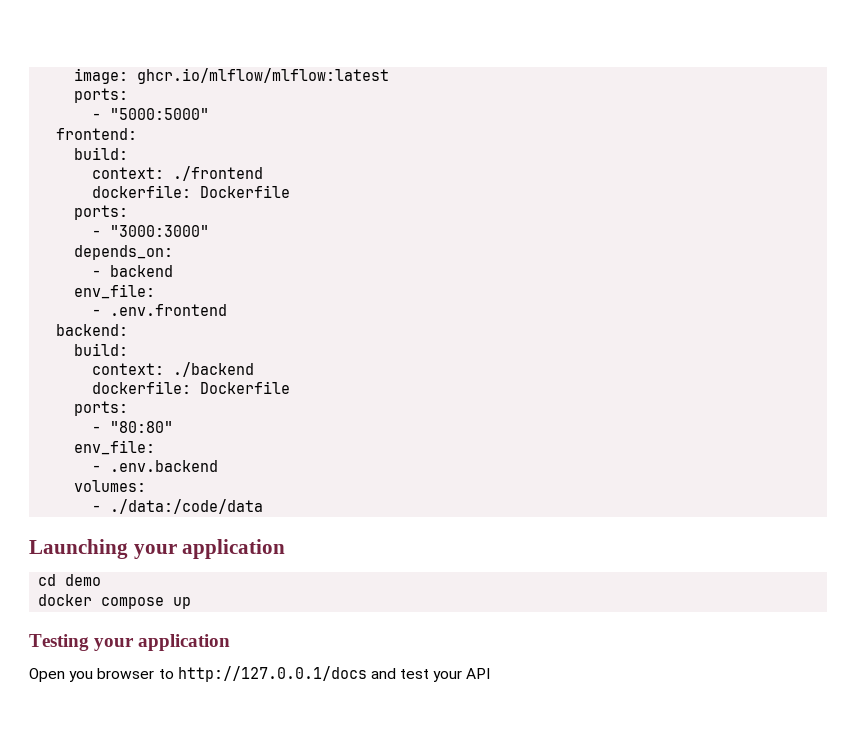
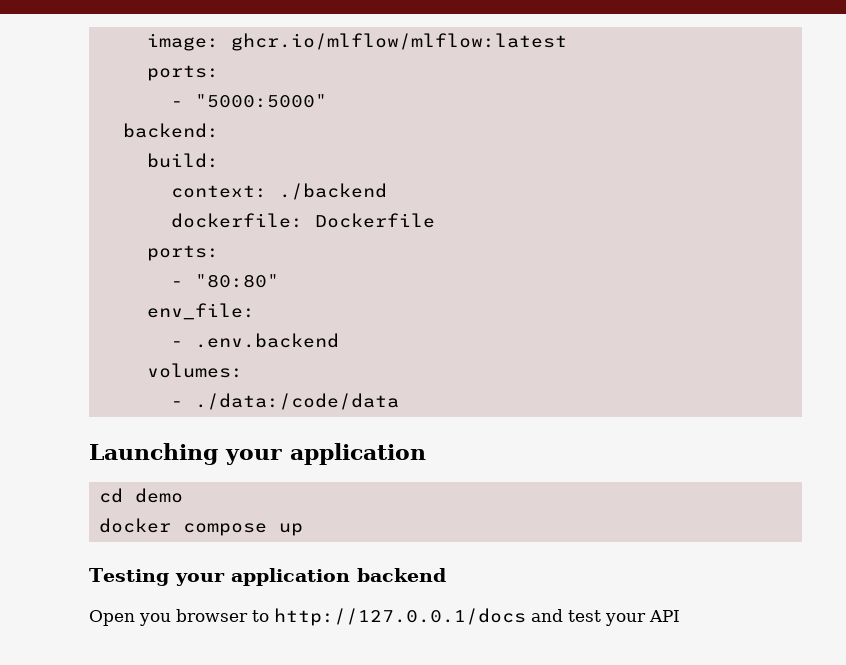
[56,128,138,140] [74,147,129,160] [92,166,264,181] [92,185,291,198] [74,205,129,220] [92,225,210,237] [74,245,174,260] [92,265,174,277] [74,284,156,299] [92,304,228,316] // frontend: // build: // context: ./frontend // dockerfile: Dockerfile // ports: // - "3000:3000" // depends_on: // - backend // env_file: // - .env.frontend -> (327, 101) none
(231, 642) none -> [356,568,446,582] backend

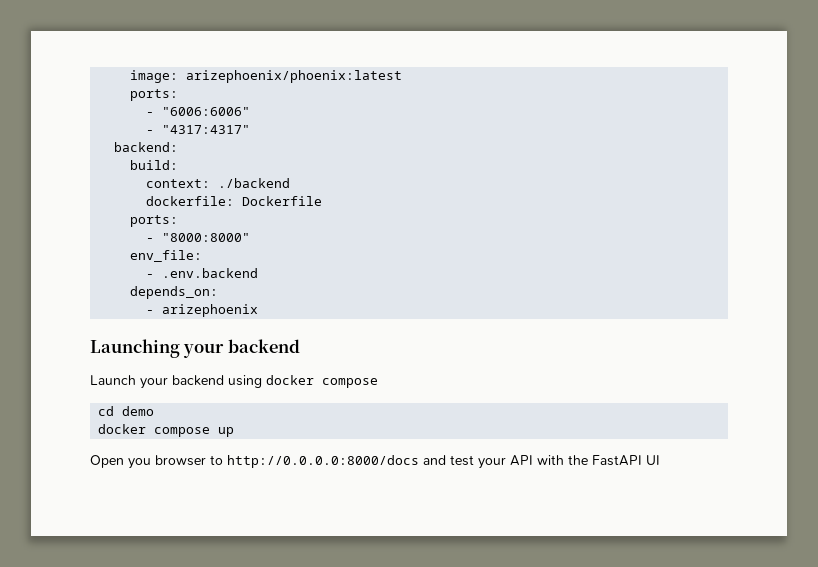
[230,33,567,51] [146,65,219,81] [170,94,327,108] ghcr.io/mlflow/mlflow:latest // ports: // - "5000:5000" -> [186,70,403,83] [130,89,179,101] [146,107,251,116] [146,125,251,134] arizephoenix/phoenix:latest // ports: // - "6006:6006" // - "4317:4317"
[194,274,279,288] "80:80" -> [162,233,251,242] "8000:8000"
[146,363,243,378] [170,393,399,410] volumes: // - ./data:/code/data -> [130,286,219,299] [146,304,259,317] depends_on: // - arizephoenix
[290,443,426,465] application -> [227,339,300,353] [90,375,378,389] backend // Launch your backend using docker compose
[89,568,446,586] // Testing your application backend -> (235, 432) none
[274,608,526,626] http://127.0.0.1/docs -> [227,455,419,468] http://0.0.0.0:8000/docs
(680, 616) none -> [537,455,660,466] with the FastAPI UI

